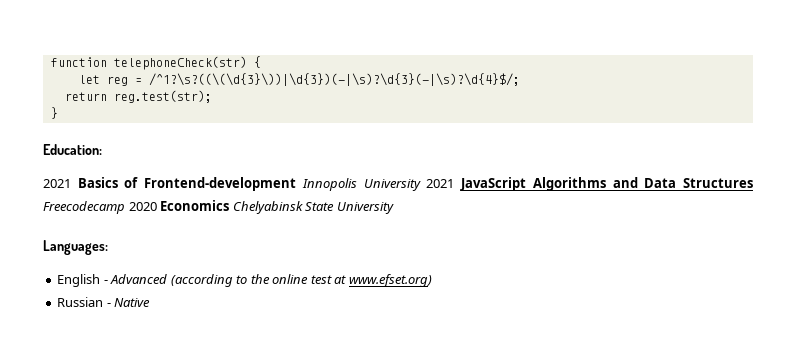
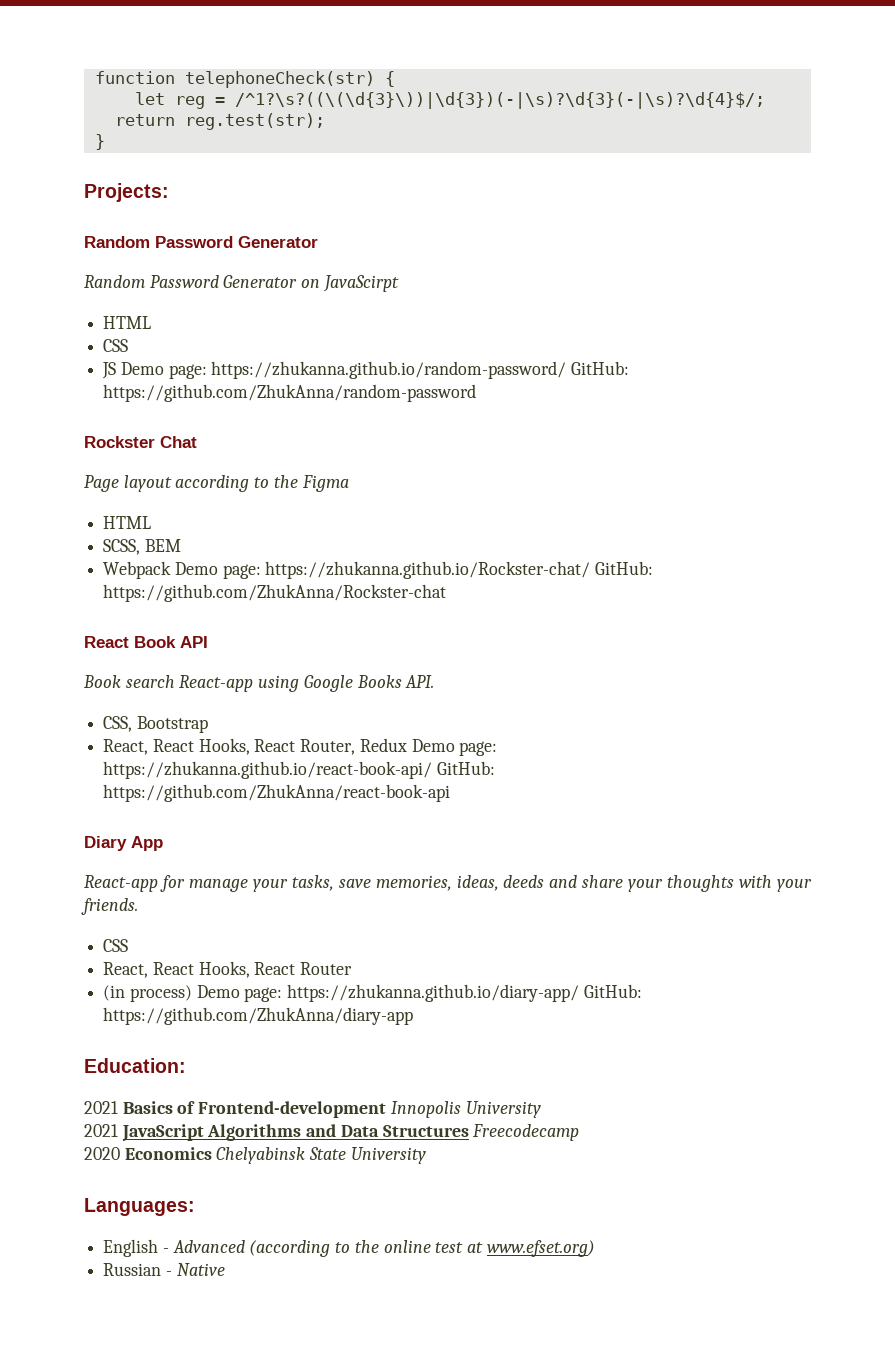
(58, 113) none -> [84,183,169,202] [84,236,318,248] [84,275,399,292] [103,316,152,329] [103,339,129,352] [102,361,630,379] [103,384,477,402] [84,436,197,448] [84,475,349,492] [103,516,152,529] [103,539,181,555] [103,561,654,579] [103,584,447,602] [84,636,208,648] [83,675,435,692] [103,716,208,733] [103,738,498,756] [103,761,495,779] [103,784,451,802] [84,836,163,851] [84,875,813,892] [81,898,138,915] [103,939,129,952] [103,961,353,978] [103,984,642,1002] [103,1007,414,1025] // Projects: // Random Password Generator // Random Password Generator on JavaScirpt // HTML // CSS // JS Demo page: https://zhukanna.github.io/random-password/ GitHub: https://github.com/ZhukAnna/random-password // Rockster Chat // Page layout according to the Figma // HTML // SCSS, BEM // Webpack Demo page: https://zhukanna.github.io/Rockster-chat/ GitHub: https://github.com/ZhukAnna/Rockster-chat // React Book API // Book search React-app using Google Books API. // CSS, Bootstrap // React, React Hooks, React Router, Redux Demo page: https://zhukanna.github.io/react-book-api/ GitHub: https://github.com/ZhukAnna/react-book-api // Diary App // React-app for manage your tasks, save memories, ideas, deeds and share your thoughts with your friends. // CSS // React, React Hooks, React Router // (in process) Demo page: https://zhukanna.github.io/diary-app/ GitHub: https://github.com/ZhukAnna/diary-app
(421, 185) none -> (541, 1109) //
(125, 207) none -> (580, 1132) //

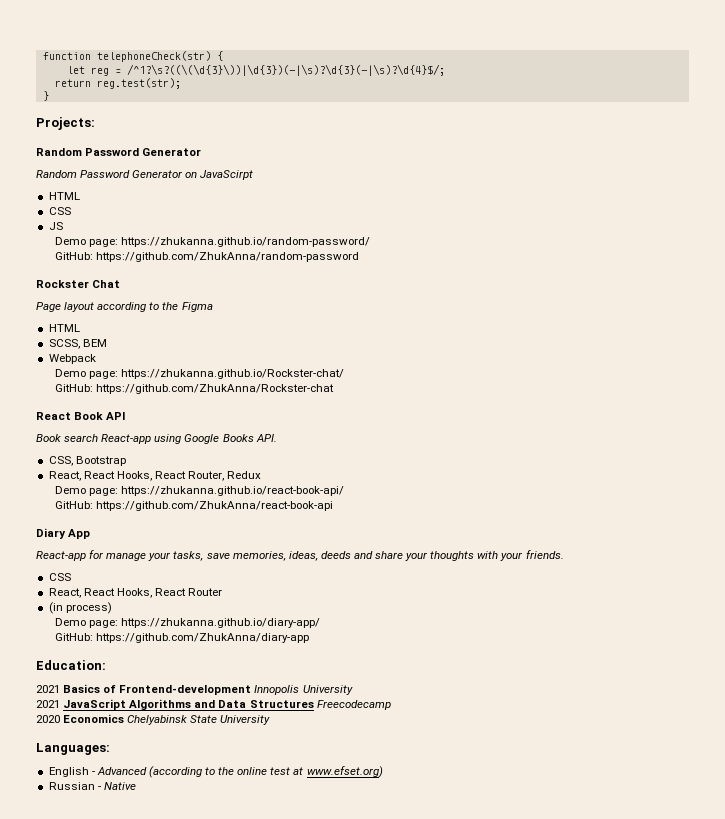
(117, 370) none -> (63, 226) //
(567, 370) none -> (370, 242) //
(172, 570) none -> (96, 359) //
(591, 570) none -> (344, 374) //
(407, 745) none -> (262, 475) //
(433, 770) none -> (344, 491) //
(192, 993) none -> (112, 608) //
(580, 993) none -> (320, 623) //

